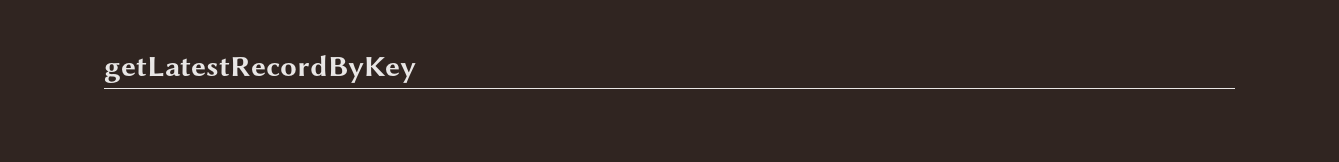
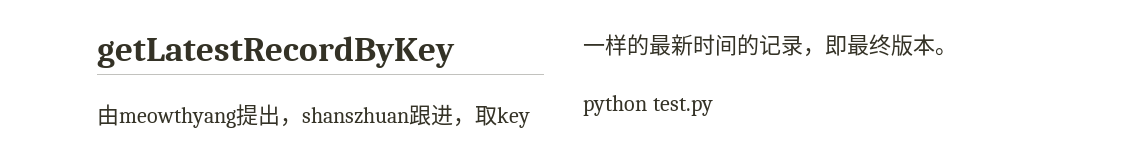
(416, 69) none -> [97,104,530,128] [583,34,957,57] [583,95,713,116] // 由meowthyang提出，shanszhuan跟进，取key一样的最新时间的记录，即最终版本。 // python test.py

